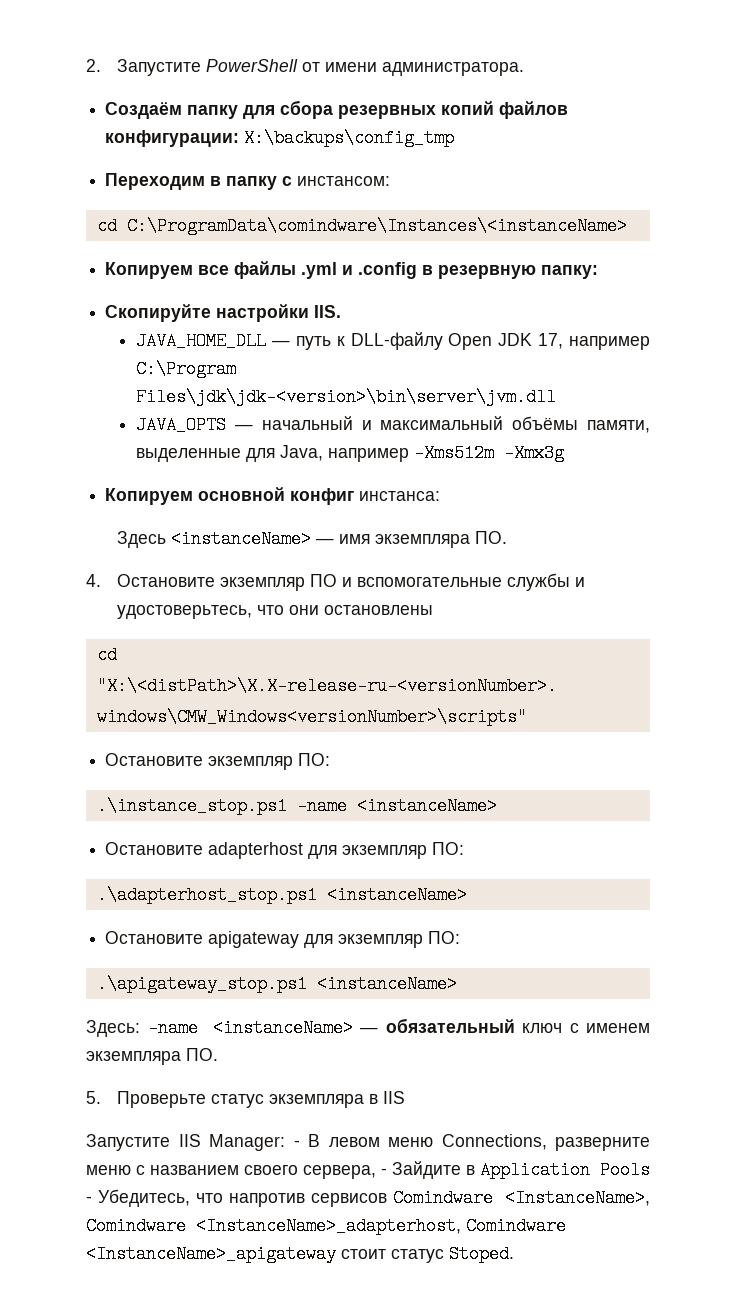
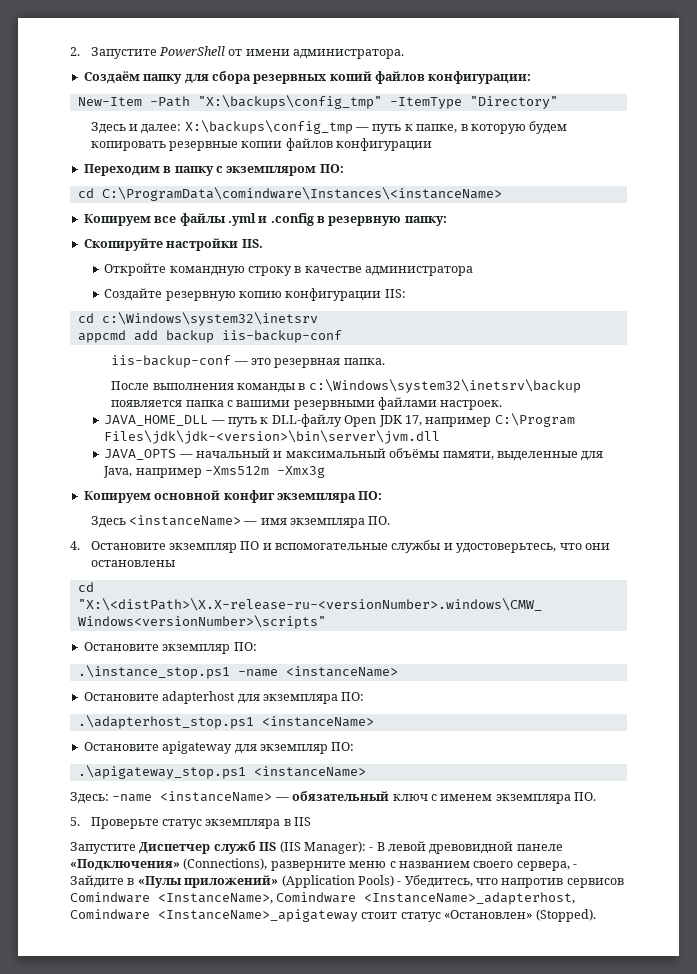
[244,129,455,147] X:\backups\config_tmp -> [77,95,558,109] [90,120,568,134] [90,138,433,151] // New-Item -Path "X:\backups\config_tmp" -ItemType "Directory" // Здесь и далее: X:\backups\config_tmp — путь к папке, в которую будем копировать резервные копии файлов конфигурации
[297,176,391,186] инстансом: -> [226,164,344,176] экземпляром ПО:
(342, 311) none -> [104,263,474,276] [104,288,406,301] [77,312,318,326] [77,330,342,343] [111,355,385,368] [111,379,581,393] [111,397,503,410] // Откройте командную строку в качестве администратора // Cоздайте резервную копию конфигурации IIS: // cd c:\Windows\system32\inetsrv // appcmd add backup iis-backup-conf // iis-backup-conf — это резервная папка. // После выполнения команды в c:\Windows\system32\inetsrv\backup появляется папка с вашими резервными файлами настроек.
[359,491,441,501] инстанса: -> [276,491,383,503] экземпляра ПО:
[342,845,428,859] экземпляр -> [262,694,338,704] экземпляра
[178,1134,547,1151] IIS Manager: - В левом меню Connections, -> [139,841,563,854] [70,858,268,871] Диспетчер служб IIS (IIS Manager): - В левой древовидной панеле «Подключения» (Connections),
[480,1161,650,1179] Application Pools -> [137,875,394,888] «Пулы приложений» (Application Pools)
[449,1245,514,1263] Stoped. -> [444,909,596,922] «Остановлен» (Stopped).

